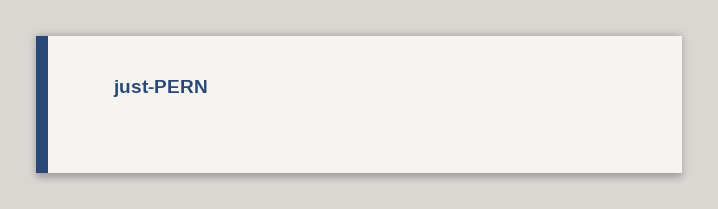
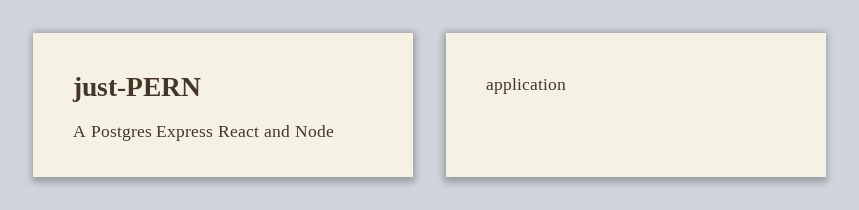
(208, 88) none -> [73,125,334,141] [486,78,566,94] // A Postgres Express React and Node application

